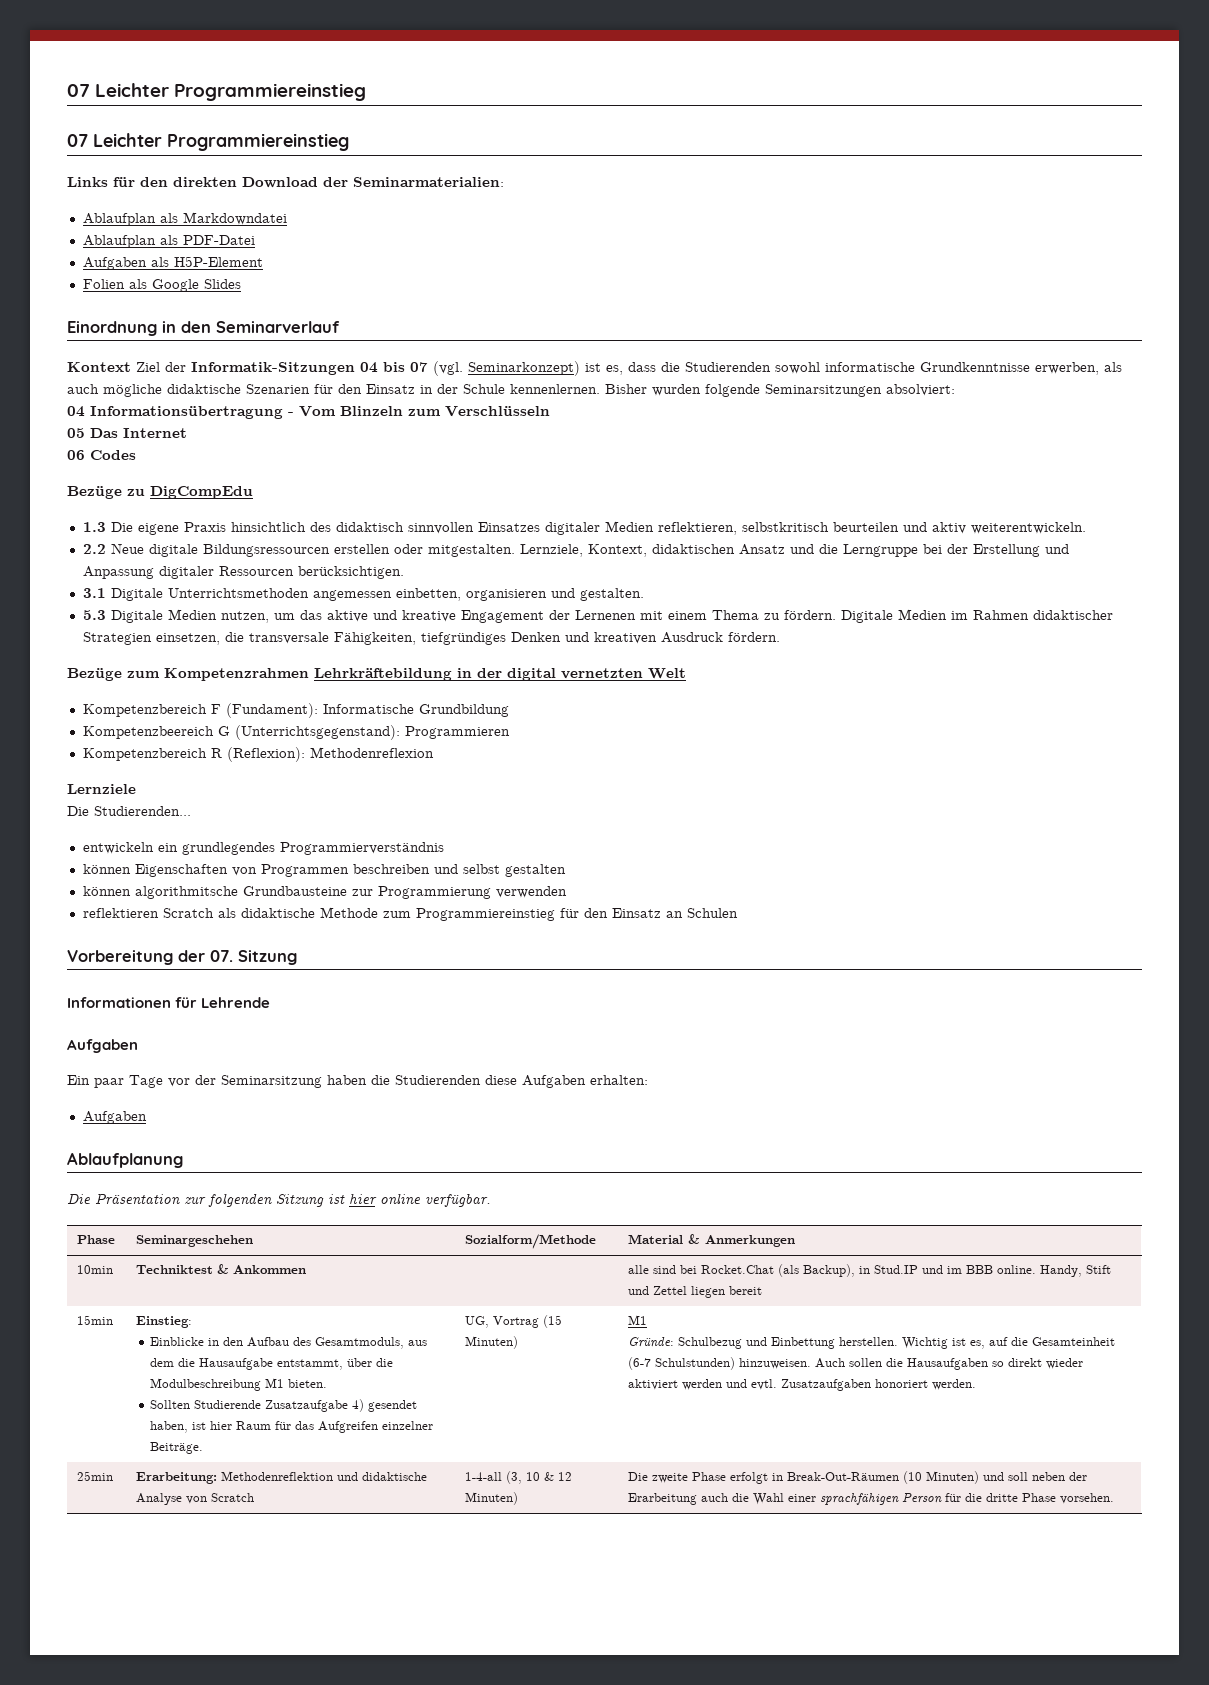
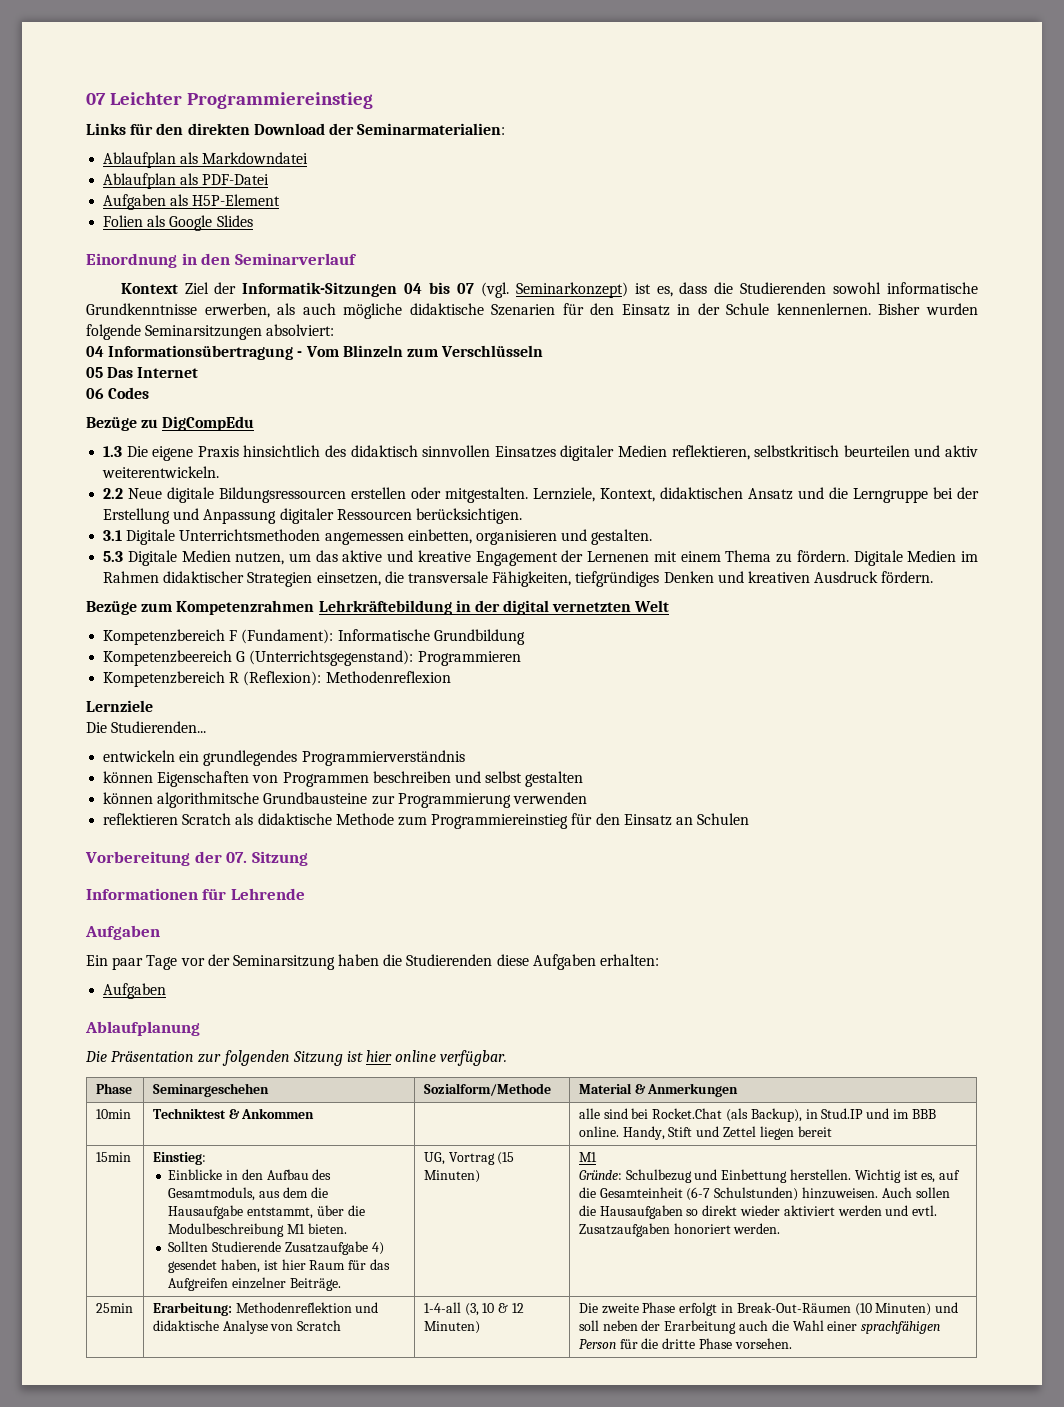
[67,83,367,101] [67,133,349,151] 07 Leichter Programmiereinstieg // 07 Leichter Programmiereinstieg -> [86,92,374,109] 07 Leichter Programmiereinstieg

